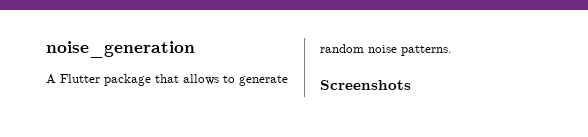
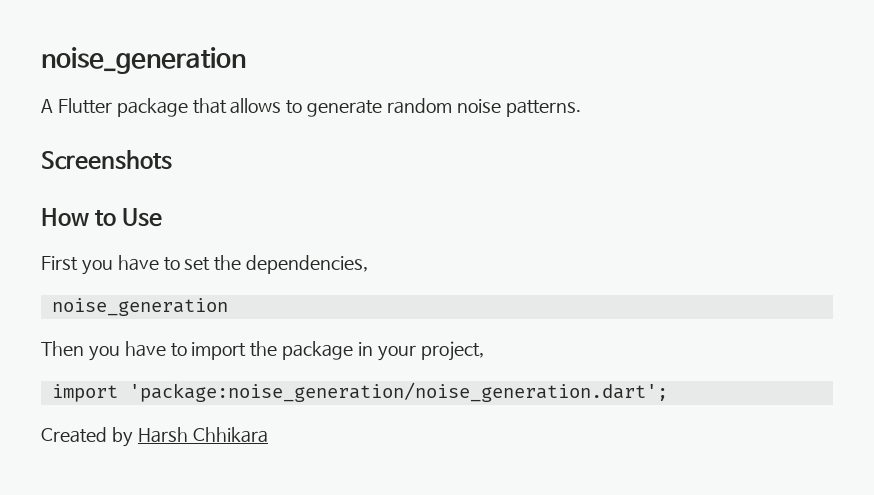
(411, 85) none -> [41,208,163,227] [41,255,369,275] [51,298,228,316] [41,341,484,361] [51,382,668,402] [41,427,268,447] // How to Use // First you have to set the dependencies, // noise_generation // Then you have to import the package in your project, // import 'package:noise_generation/noise_generation.dart'; // Created by Harsh Chhikara

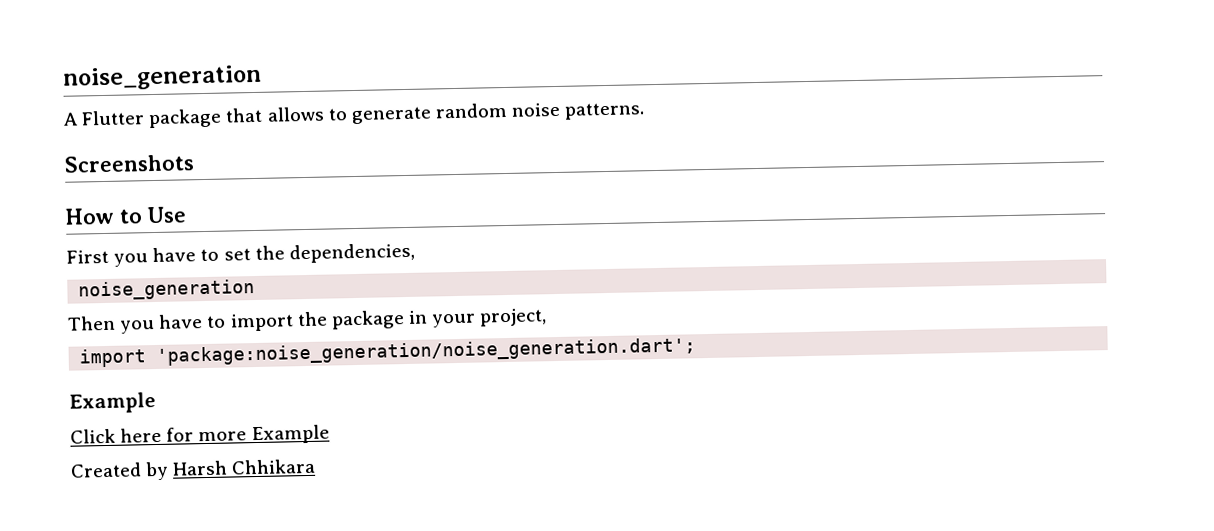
(668, 392) none -> [69,392,156,414] [70,424,330,445] // Example // Click here for more Example

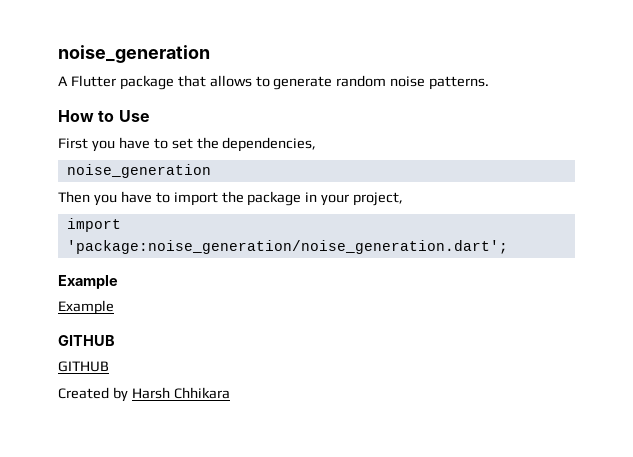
[64,154,195,173] // Screenshots -> (490, 83) none
[70,424,330,445] Click here for more Example -> [58,300,114,315] [58,335,115,346] [58,361,109,372] Example // GITHUB // GITHUB

